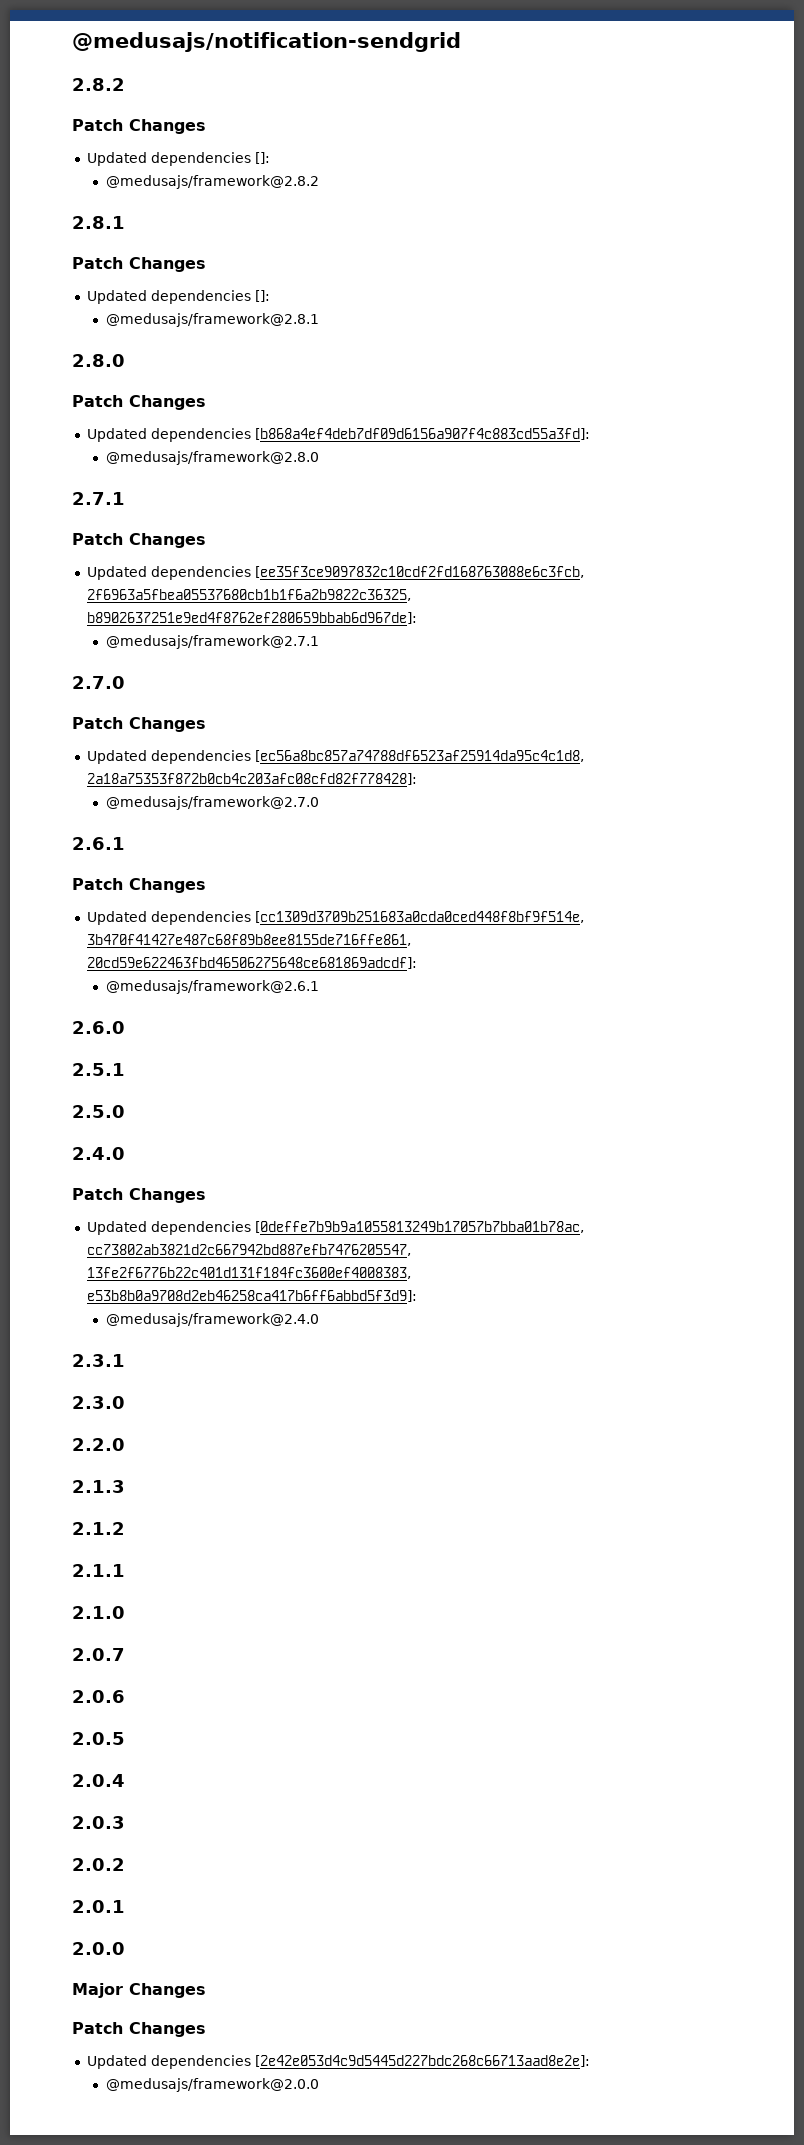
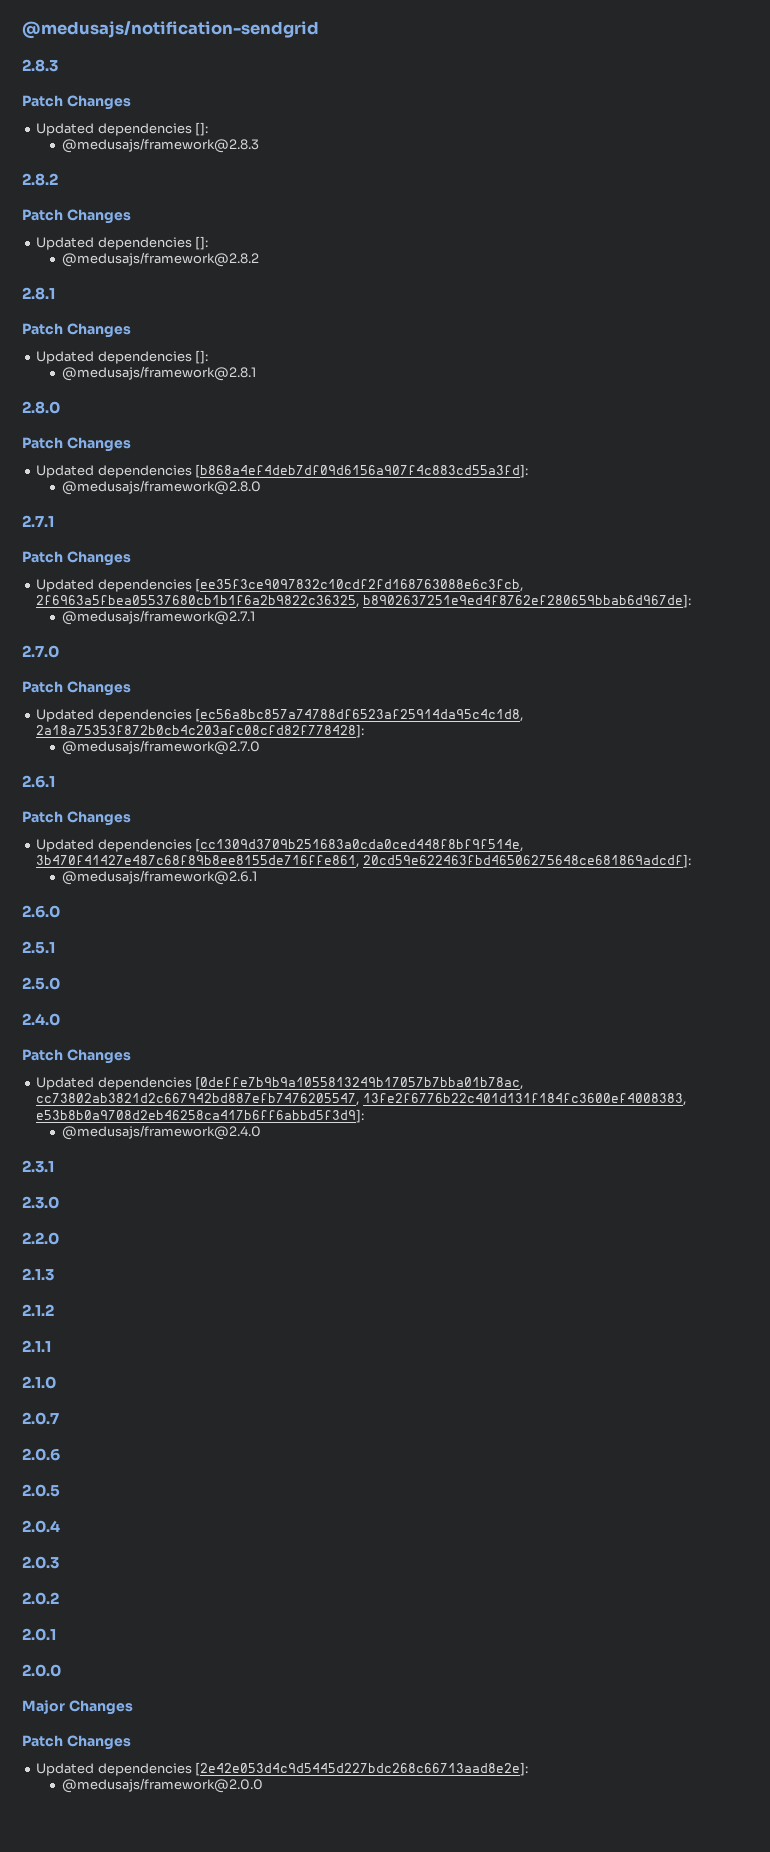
(461, 42) none -> [22,59,58,72] [22,95,131,110] [36,122,209,136] [61,138,259,153] // 2.8.3 // Patch Changes // Updated dependencies []: // @medusajs/framework@2.8.3

